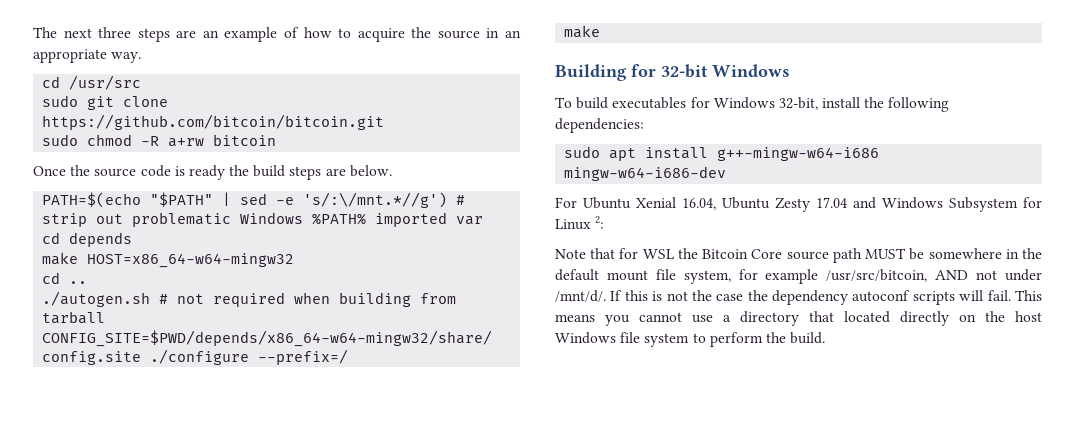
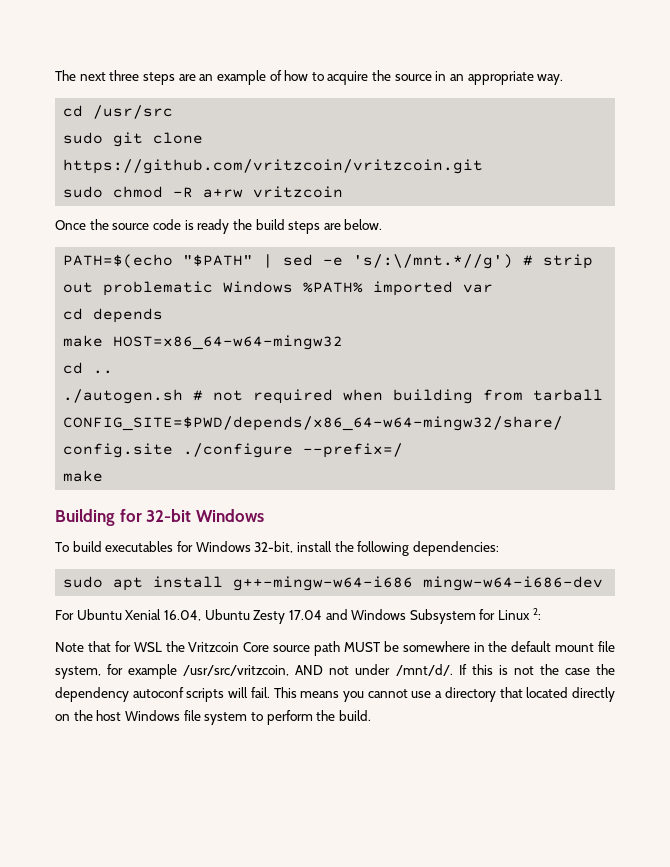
[42,114,385,130] https://github.com/bitcoin/bitcoin.git -> [63,159,484,174] https://github.com/vritzcoin/vritzcoin.git
[213,134,277,146] bitcoin -> [253,186,344,198] vritzcoin
[702,249,749,259] Bitcoin -> [188,642,240,652] Vritzcoin
[826,269,928,282] /usr/src/bitcoin, -> [183,665,290,676] /usr/src/vritzcoin,

